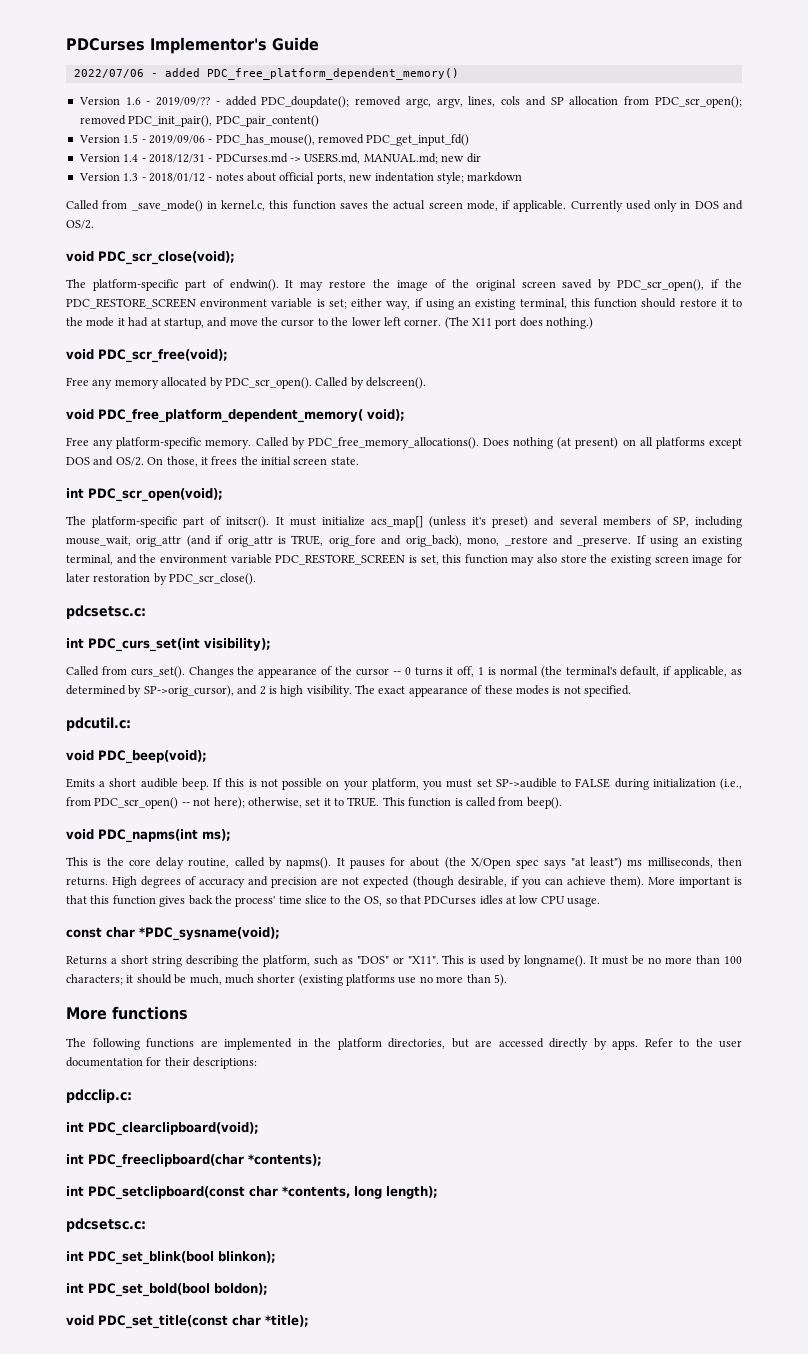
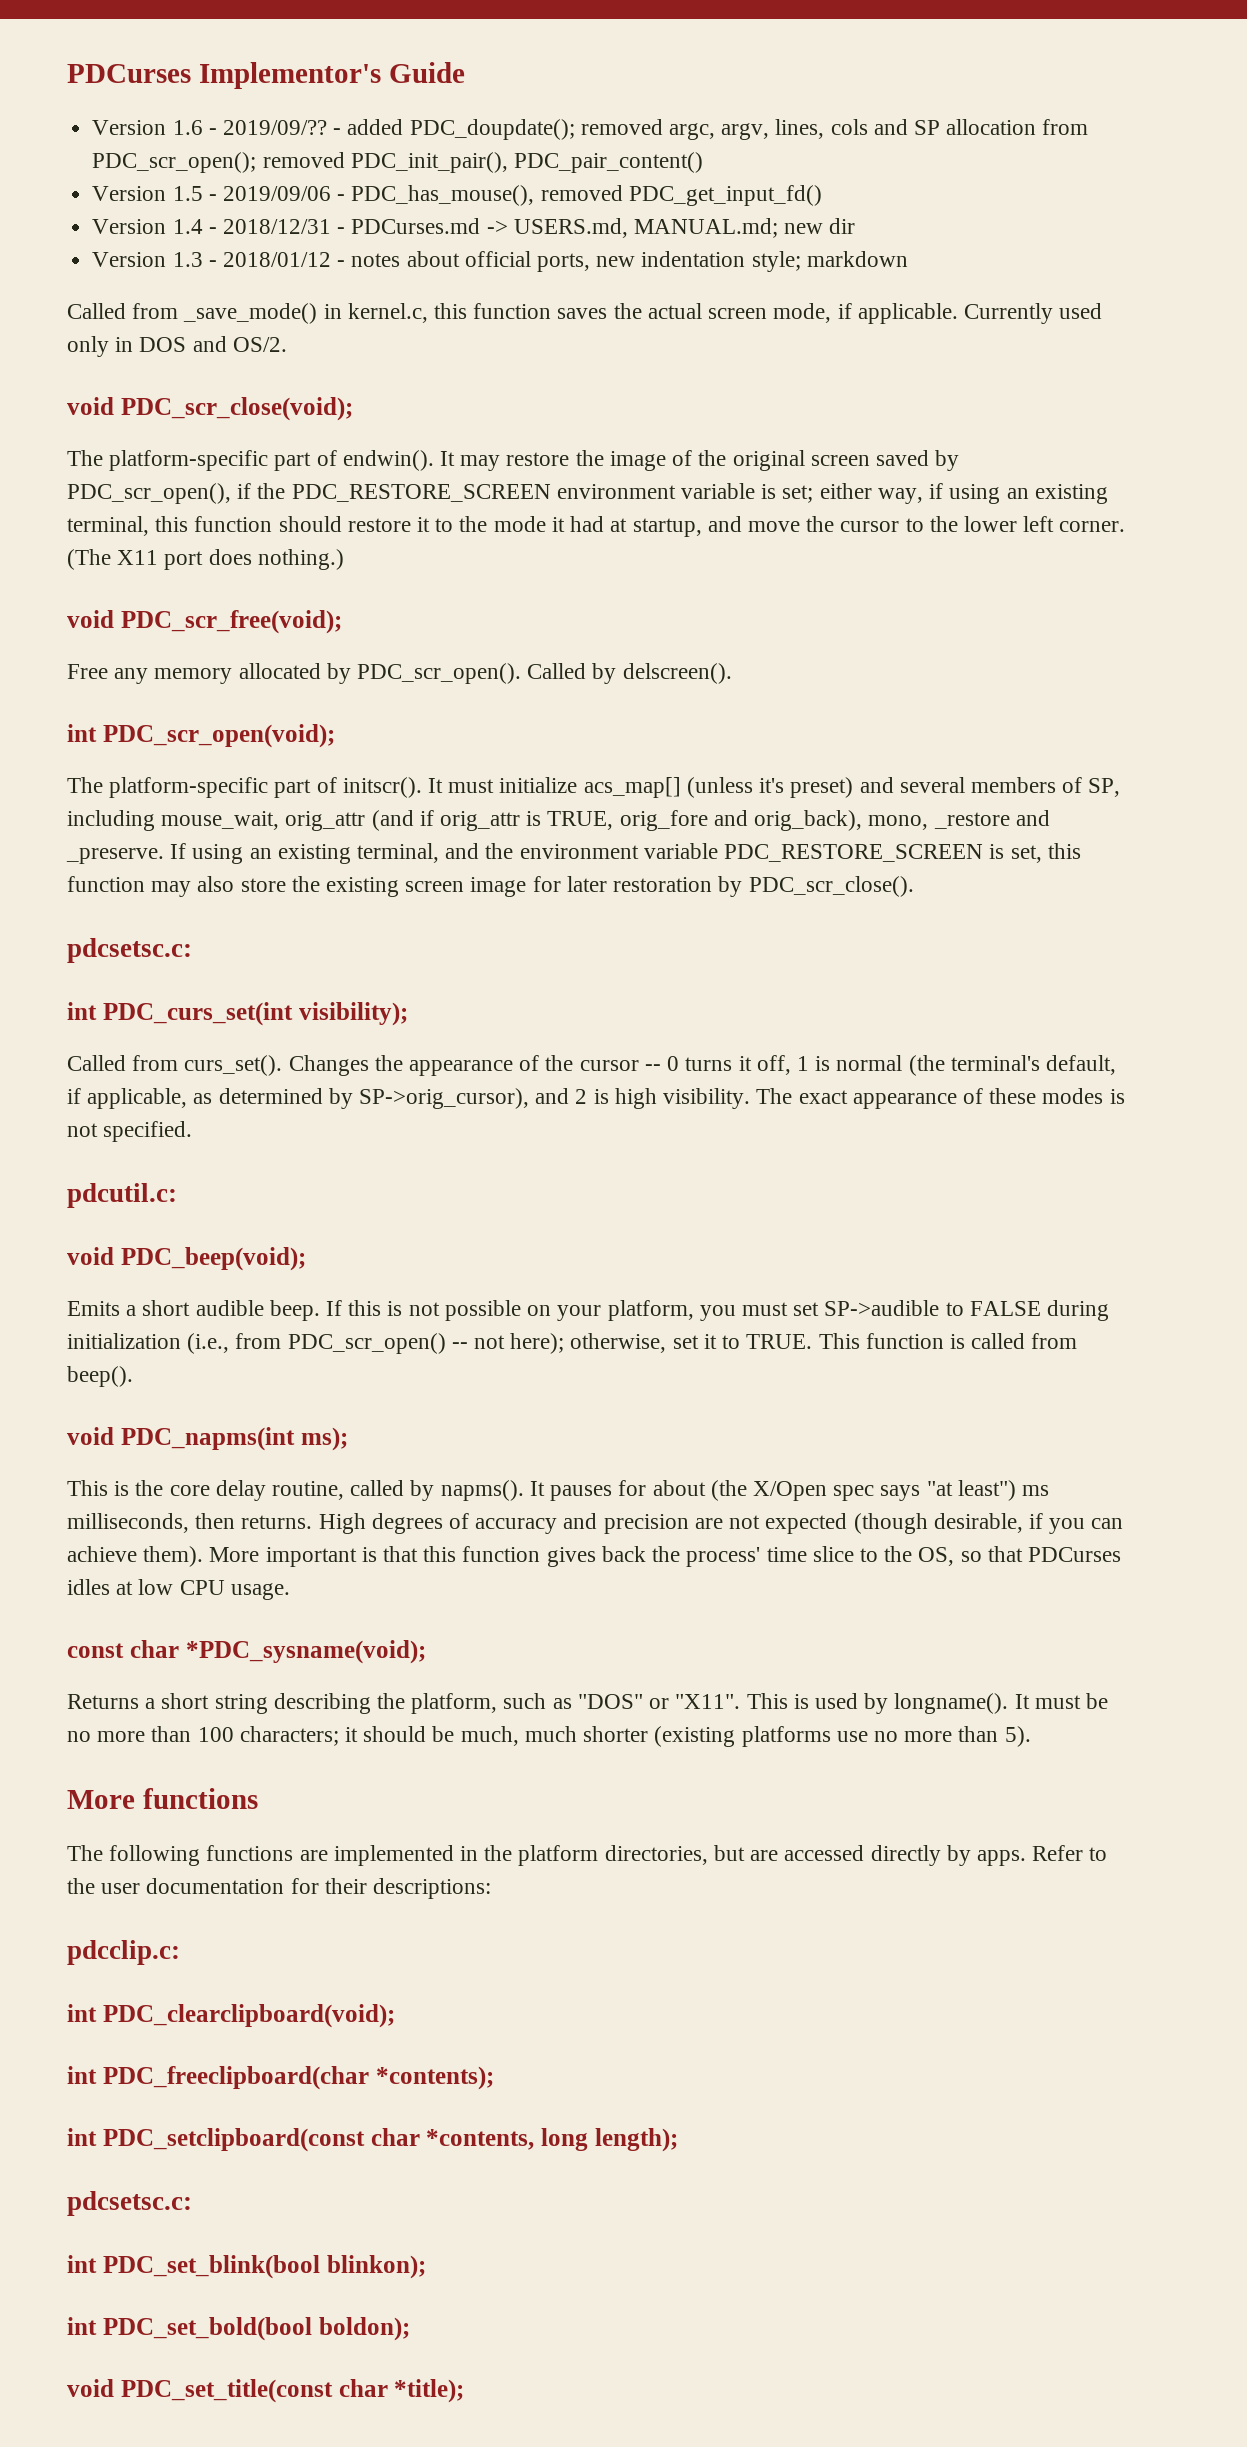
[73,68,459,80] // 2022/07/06 - added PDC_free_platform_dependent_memory() -> (465, 72) none
[66,409,405,423] [66,437,742,449] [66,456,359,467] // void PDC_free_platform_dependent_memory( void); // Free any platform-specific memory. Called by PDC_free_memory_allocations(). Does nothing (at present) on all platforms except DOS and OS/2. On those, it frees the initial screen state. -> (732, 673) none

